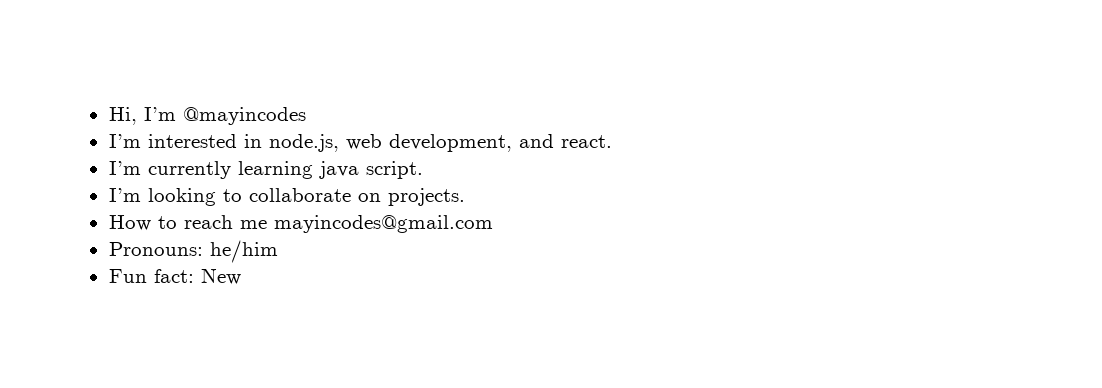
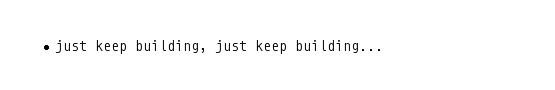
[108,107,306,125] [108,134,612,152] [108,161,423,179] [108,188,465,206] [108,215,493,233] [108,240,278,263] [108,268,241,285] Hi, I’m @mayincodes // I’m interested in node.js, web development, and react. // I’m currently learning java script. // I’m looking to collaborate on projects. // How to reach me mayincodes@gmail.com // Pronouns: he/him // Fun fact: New -> [55,40,384,54] just keep building, just keep building...

